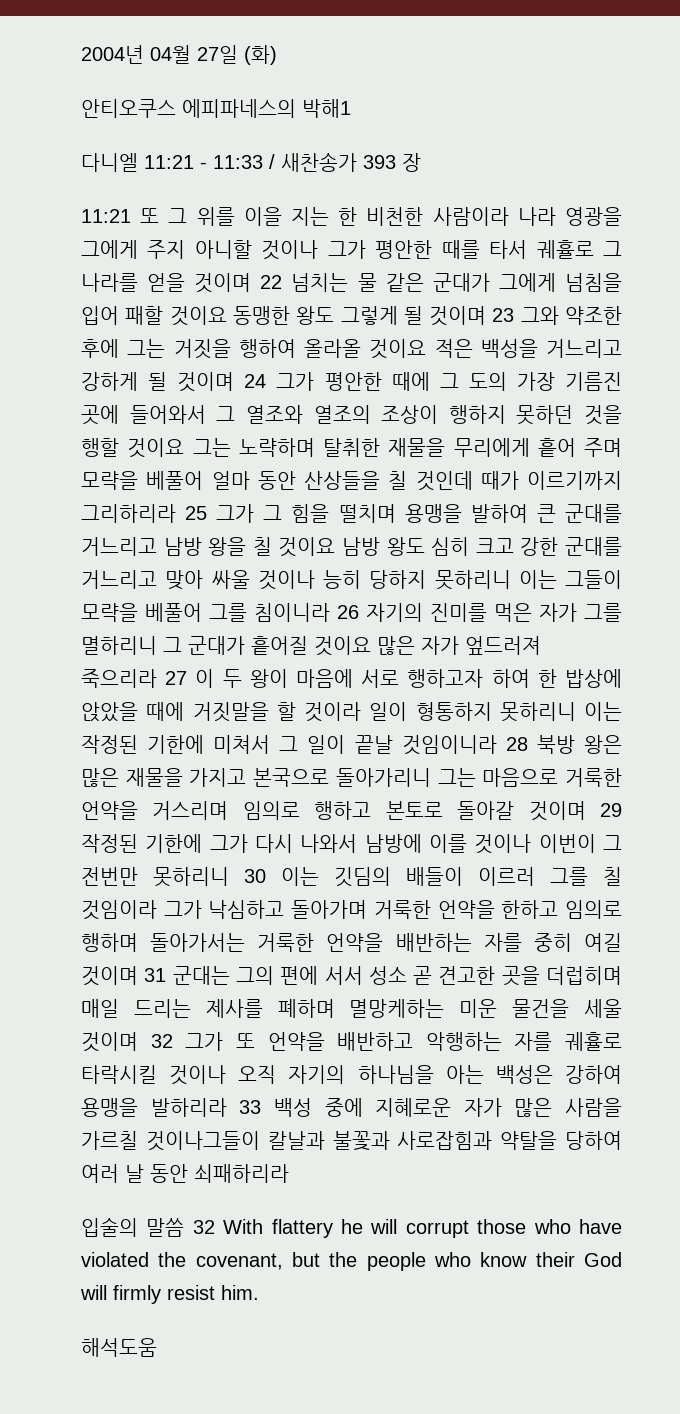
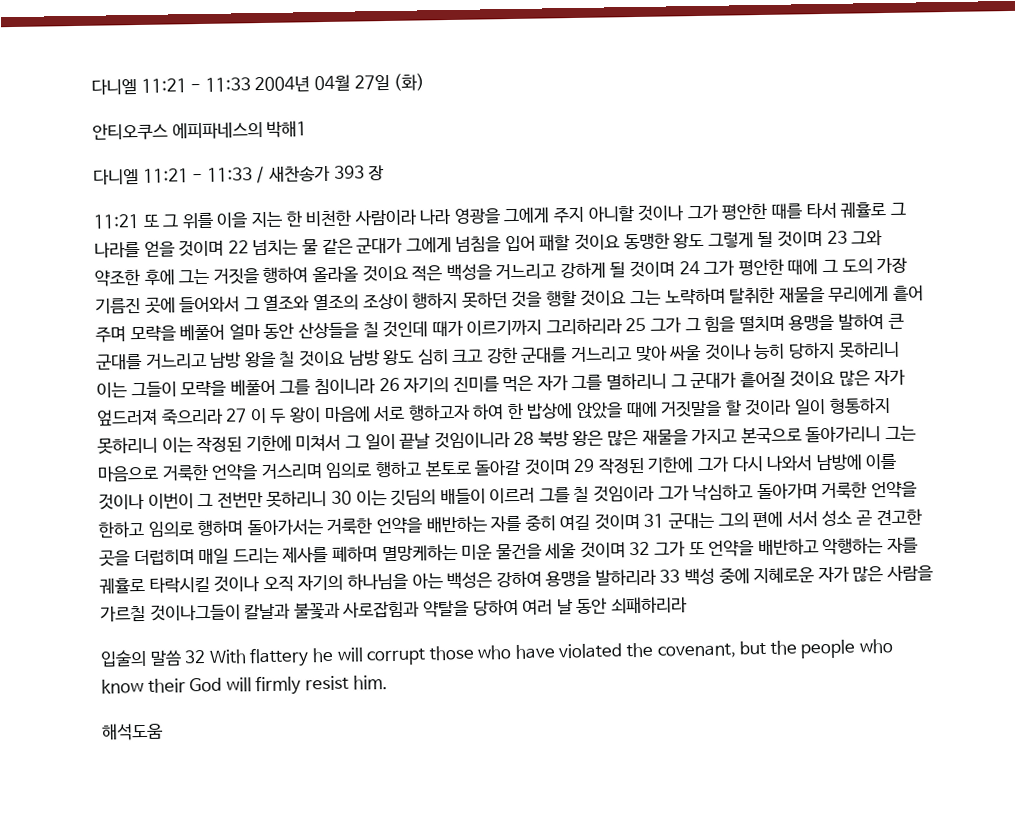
(81, 54) none -> [91,77,251,95] 다니엘 11:21 - 11:33

